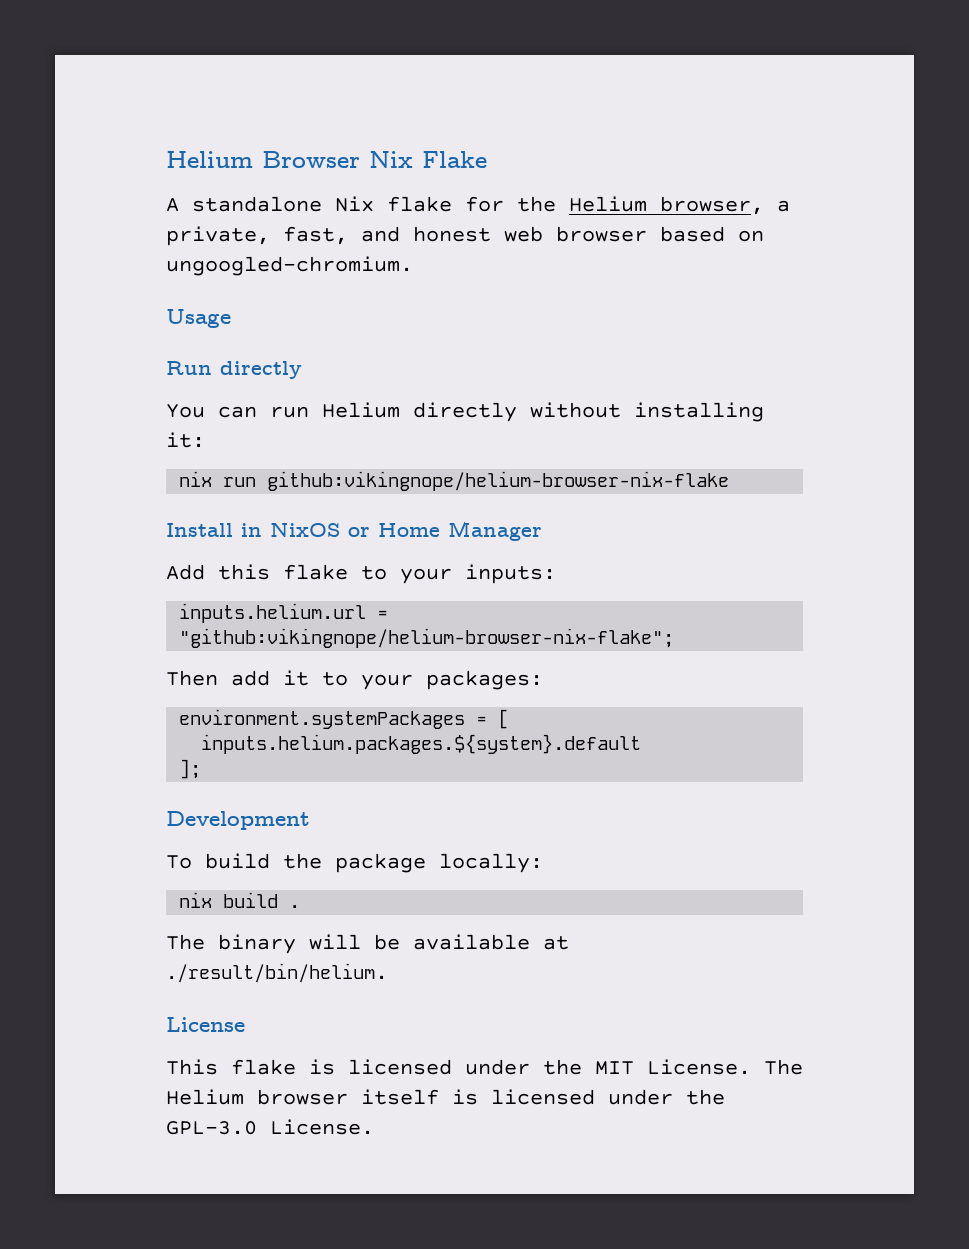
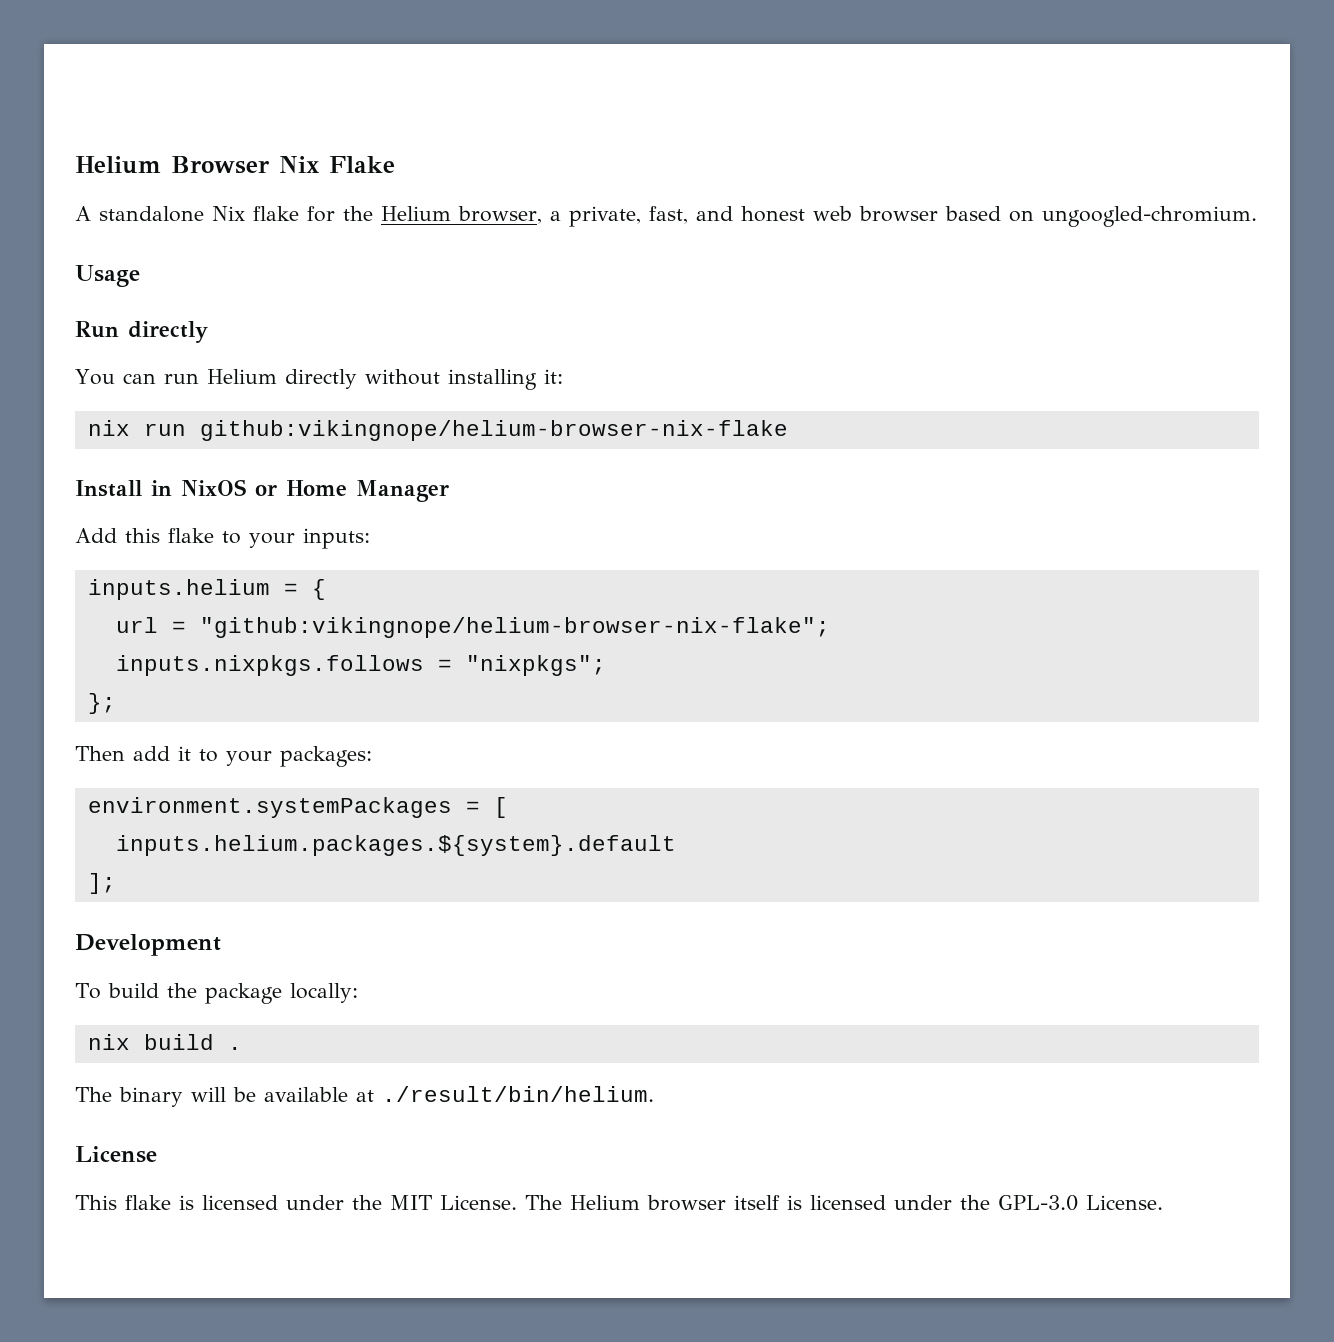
[179,603,389,623] [179,628,675,648] inputs.helium.url = "github:vikingnope/helium-browser-nix-flake"; -> [87,579,326,600] [115,617,830,638] [115,655,606,676] [87,693,116,714] inputs.helium = { // url = "github:vikingnope/helium-browser-nix-flake"; // inputs.nixpkgs.follows = "nixpkgs"; // };

